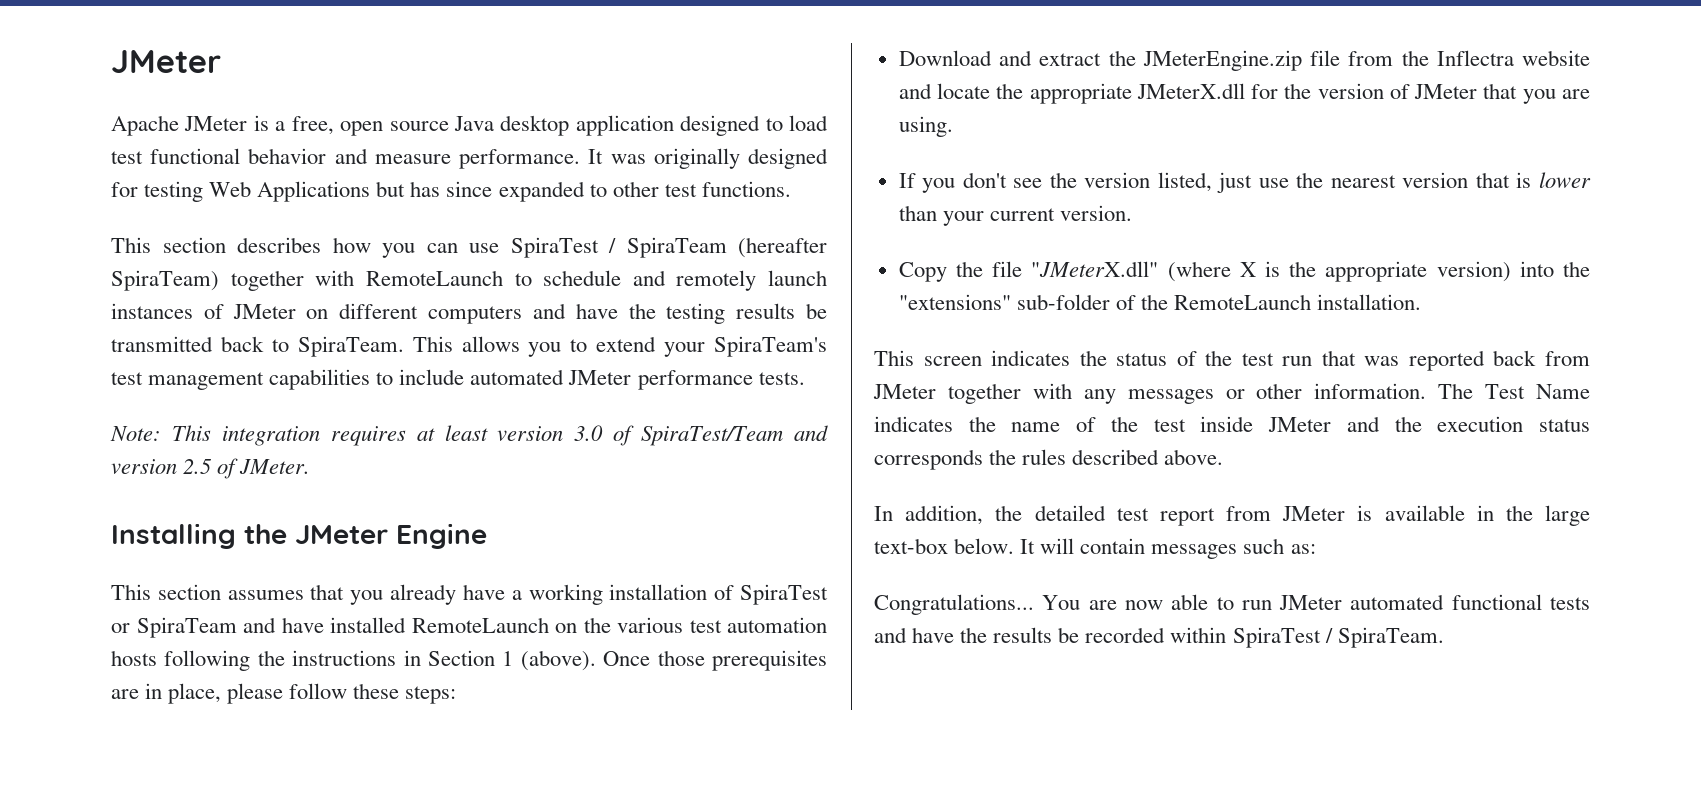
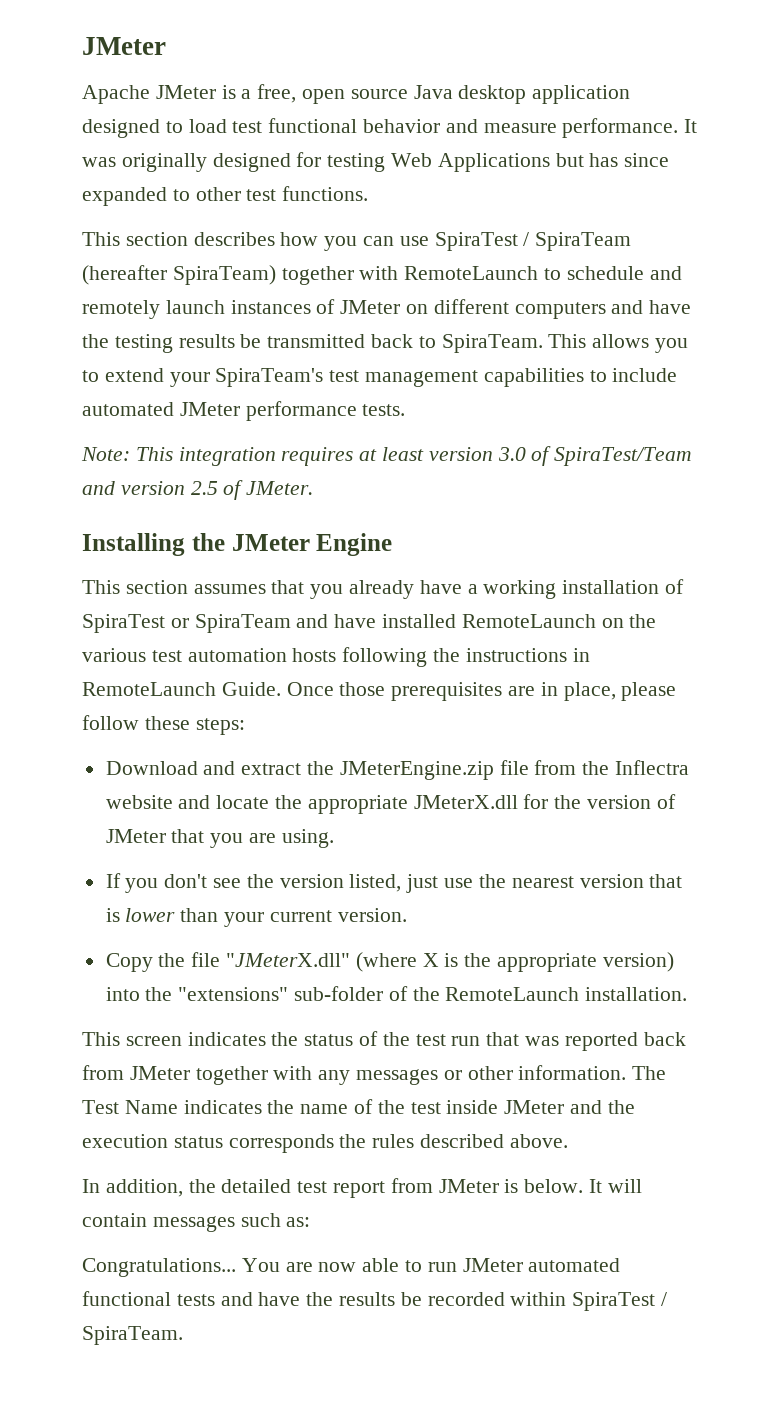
[428,650,596,671] Section 1 (above). -> [82,682,281,696] RemoteLaunch Guide.
[1384,505,1590,526] [874,538,948,554] available in the large text-box -> (519, 1186) none

